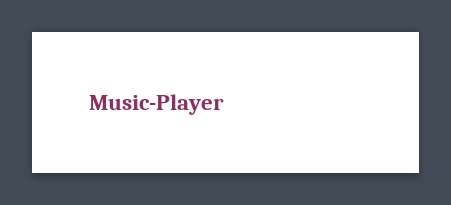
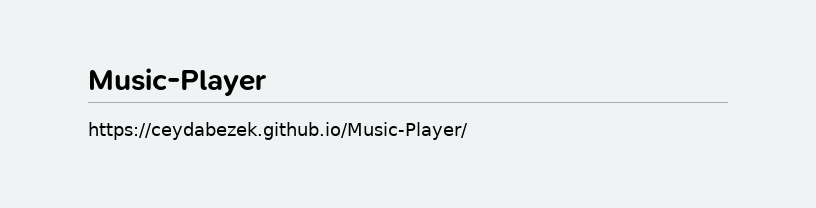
(224, 104) none -> [88,122,468,140] // https://ceydabezek.github.io/Music-Player/

